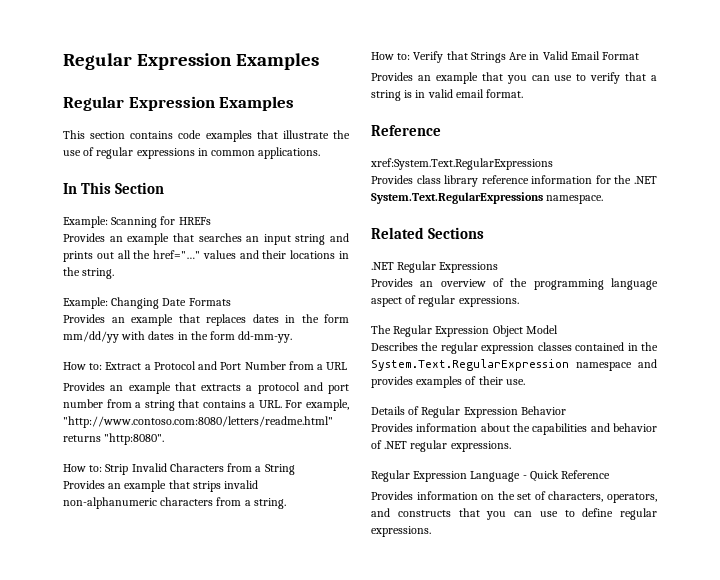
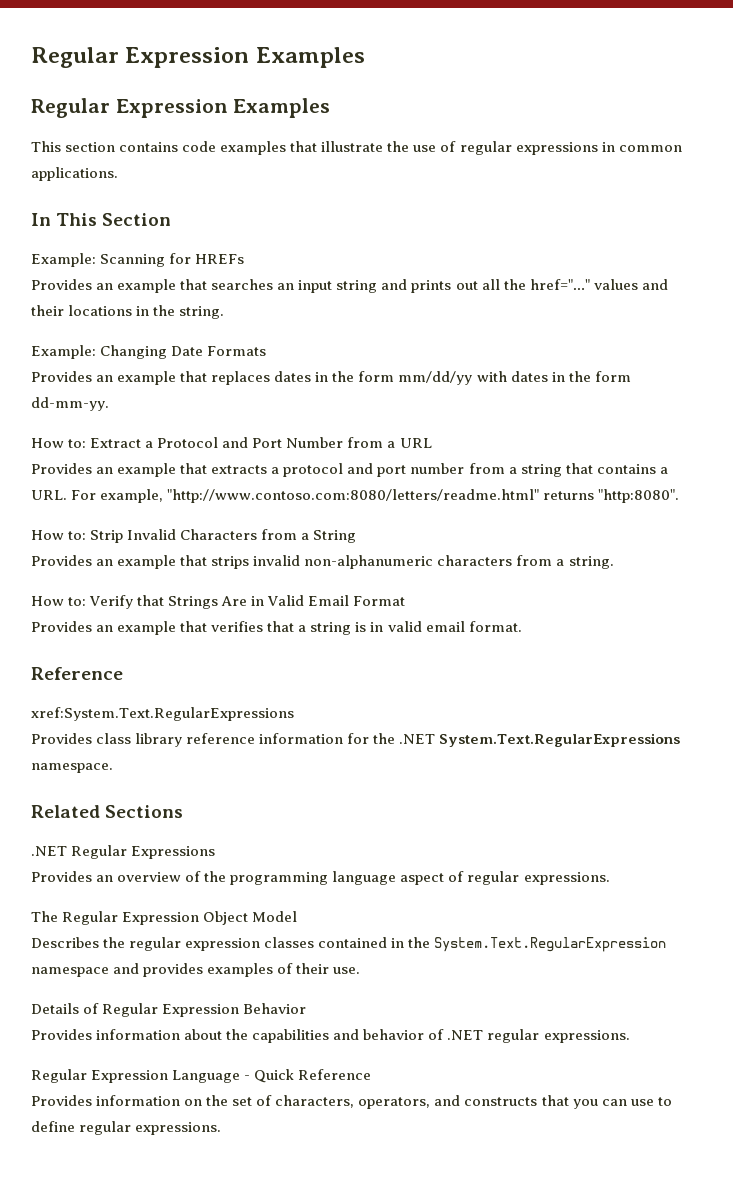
[506,72,621,84] you can use to verify -> [211,621,264,632] verifies

